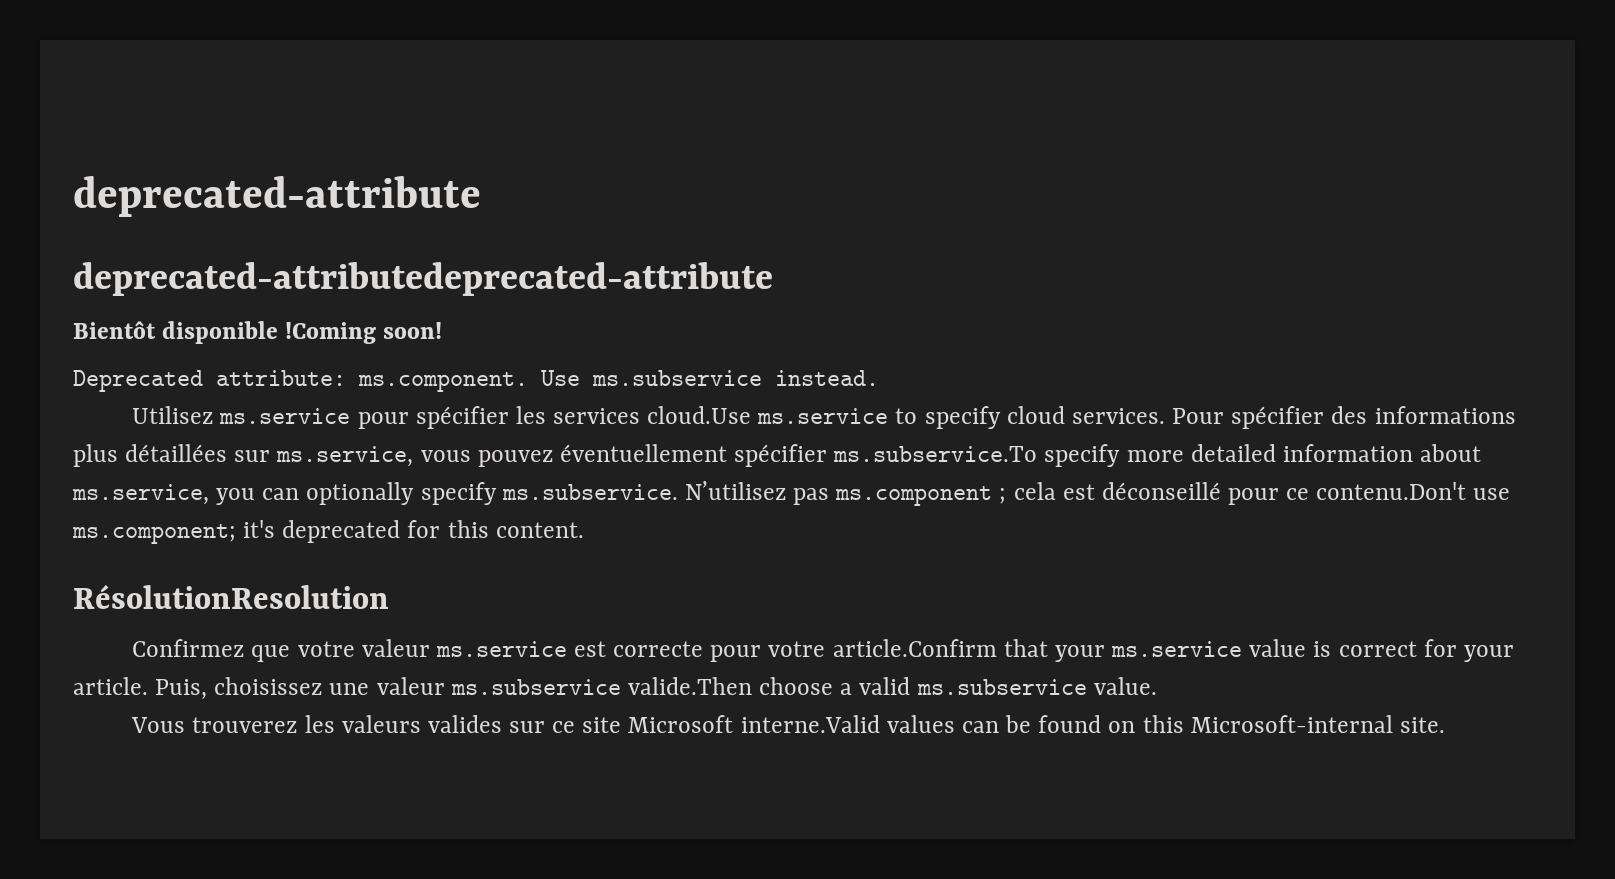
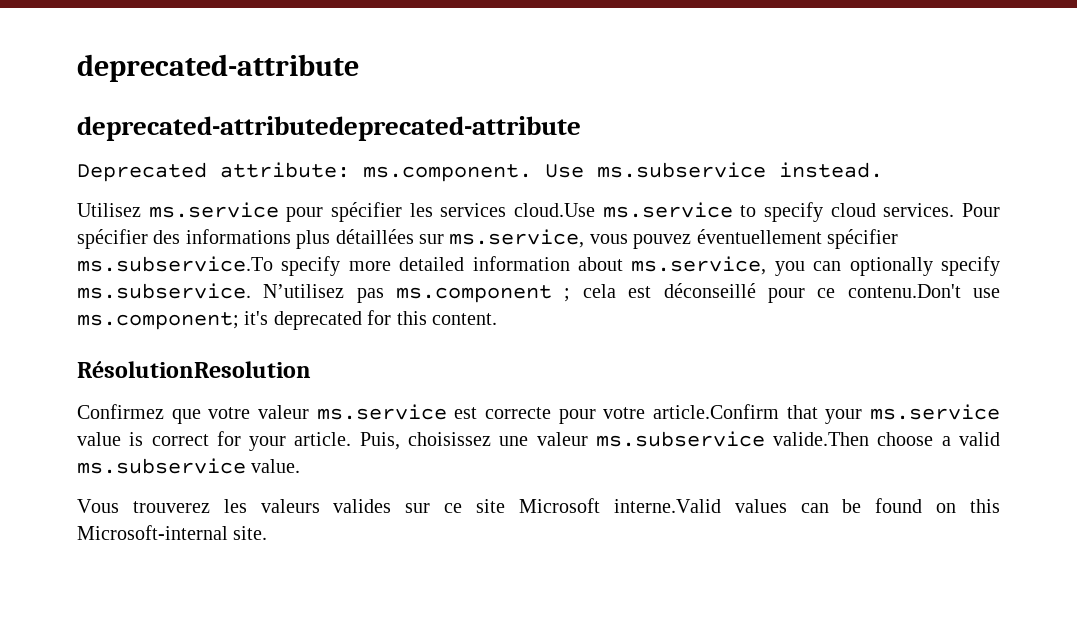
[73,321,443,344] // Bientôt disponible !Coming soon! -> (581, 128) none

